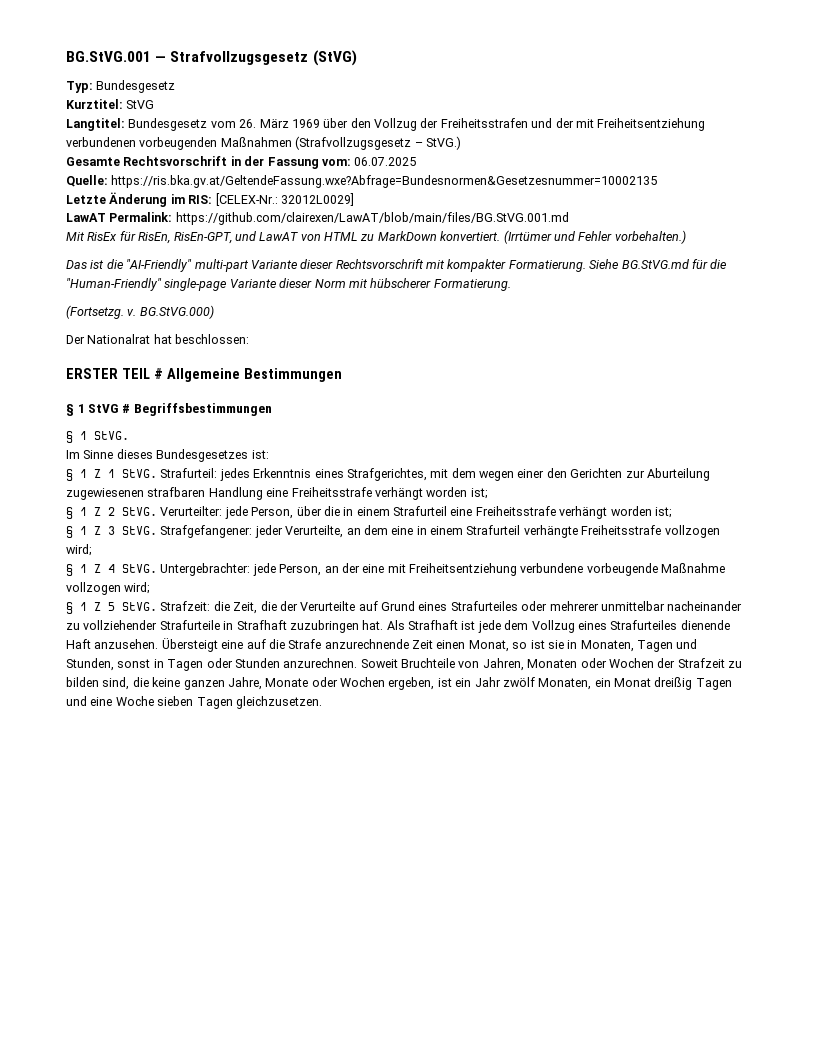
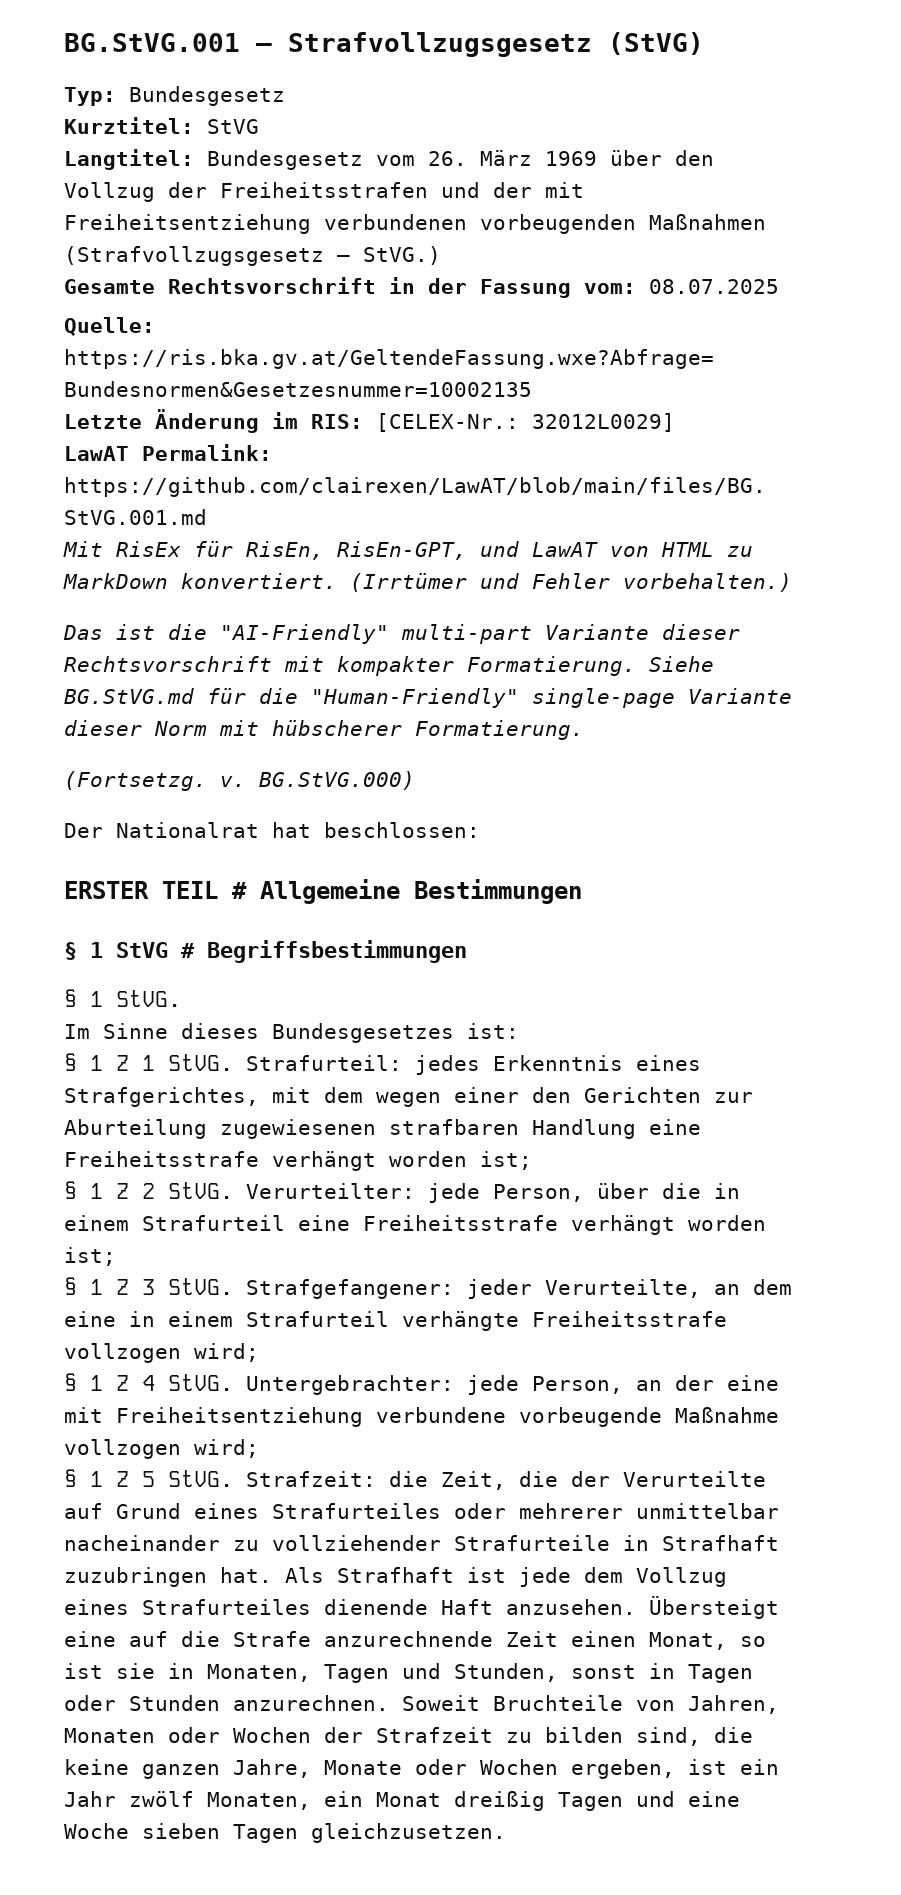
[354,157,417,166] 06.07.2025 -> [649,279,779,294] 08.07.2025

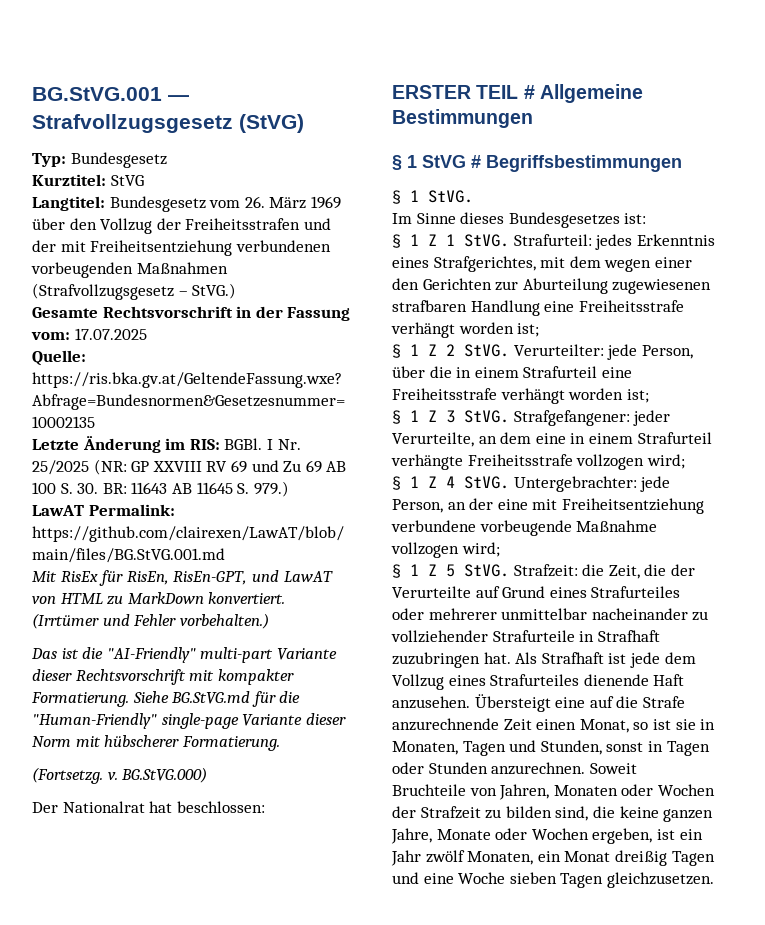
[649,279,779,294] 08.07.2025 -> [74,328,147,340] 17.07.2025
[376,413,675,432] [CELEX-Nr.: 32012L0029] -> [224,438,301,450] [32,459,347,475] [32,481,289,497] BGBl. I Nr. 25/2025 (NR: GP XXVIII RV 69 und Zu 69 AB 100 S. 30. BR: 11643 AB 11645 S. 979.)

